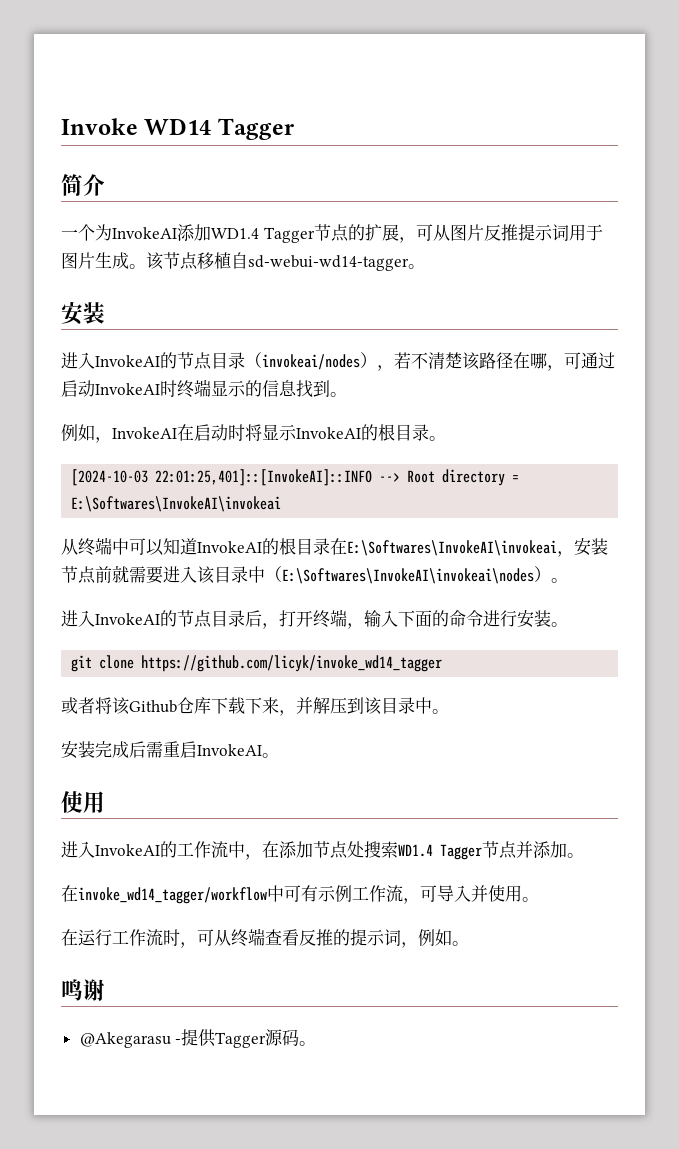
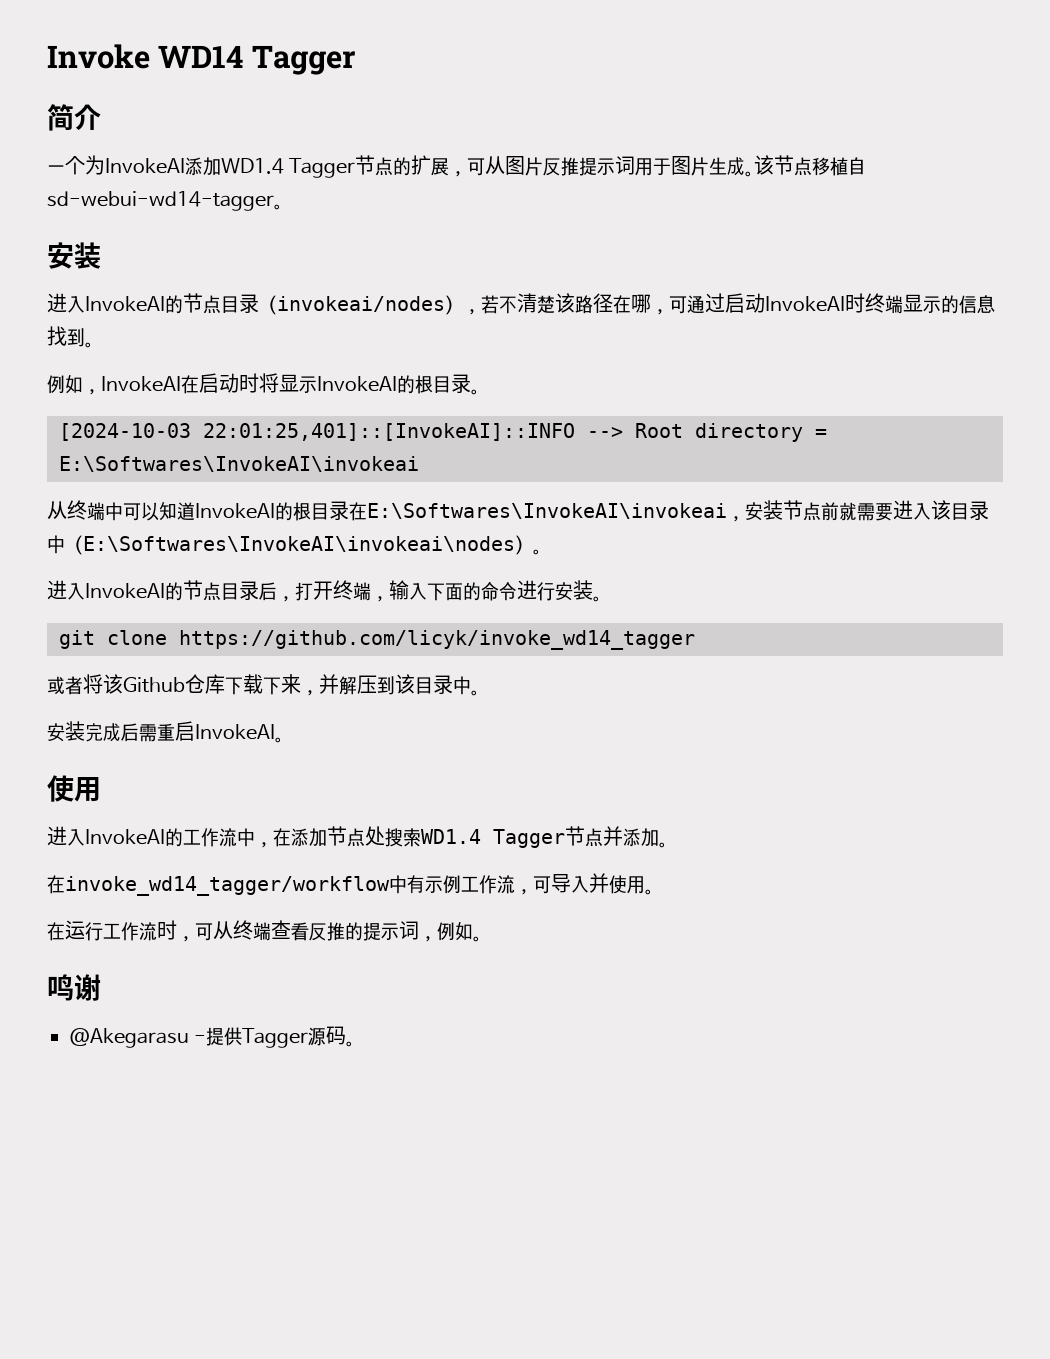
[284,885,301,902] 可 -> (407, 884) none

